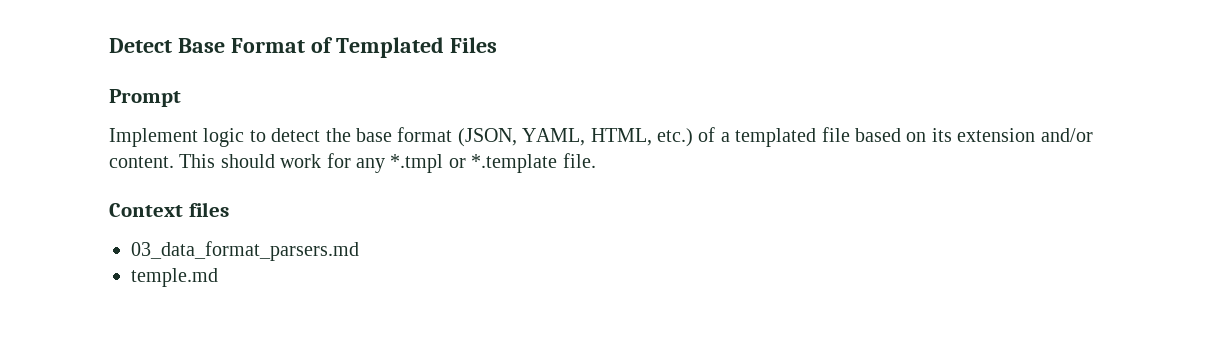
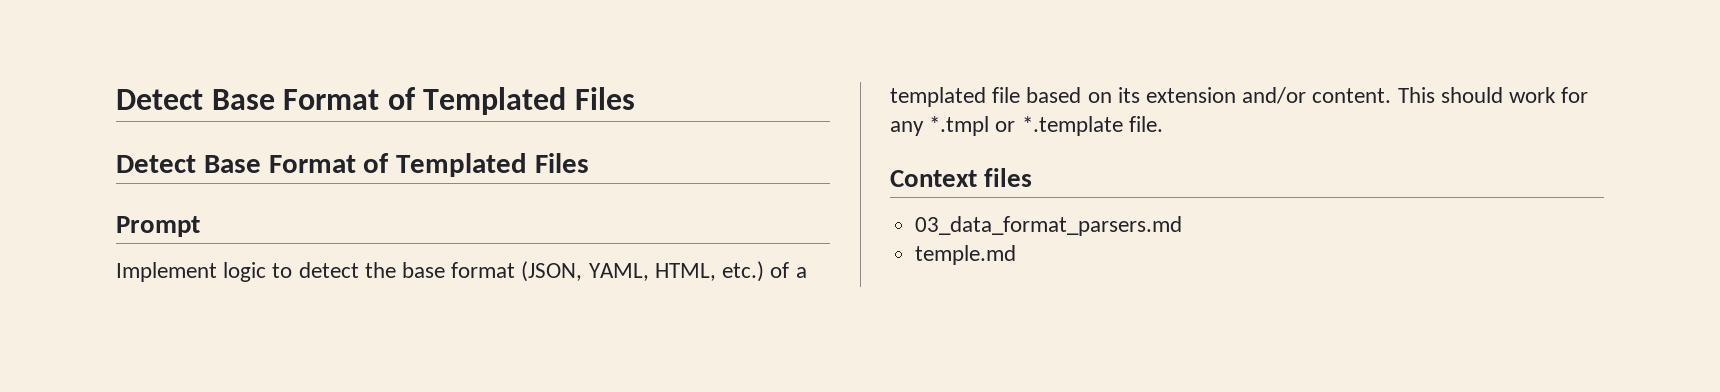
[109,37,497,58] Detect Base Format of Templated Files -> [116,87,635,115] [116,153,590,177] Detect Base Format of Templated Files // Detect Base Format of Templated Files

